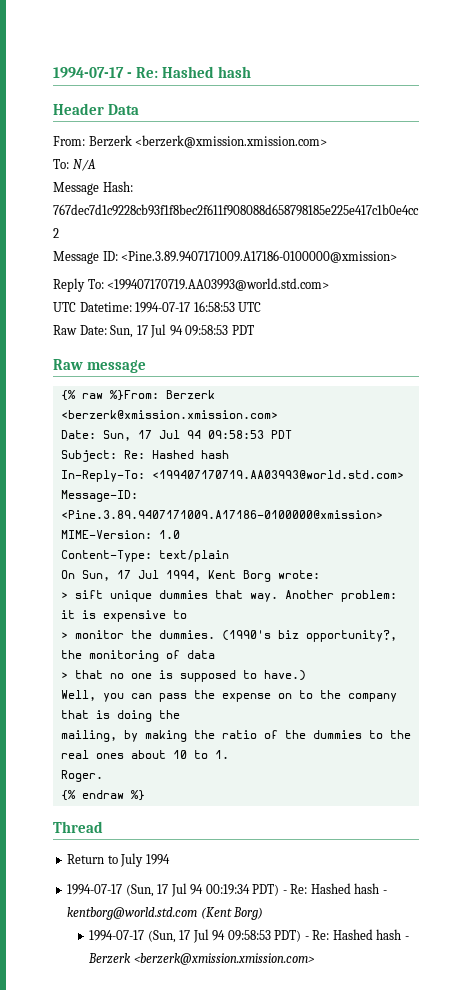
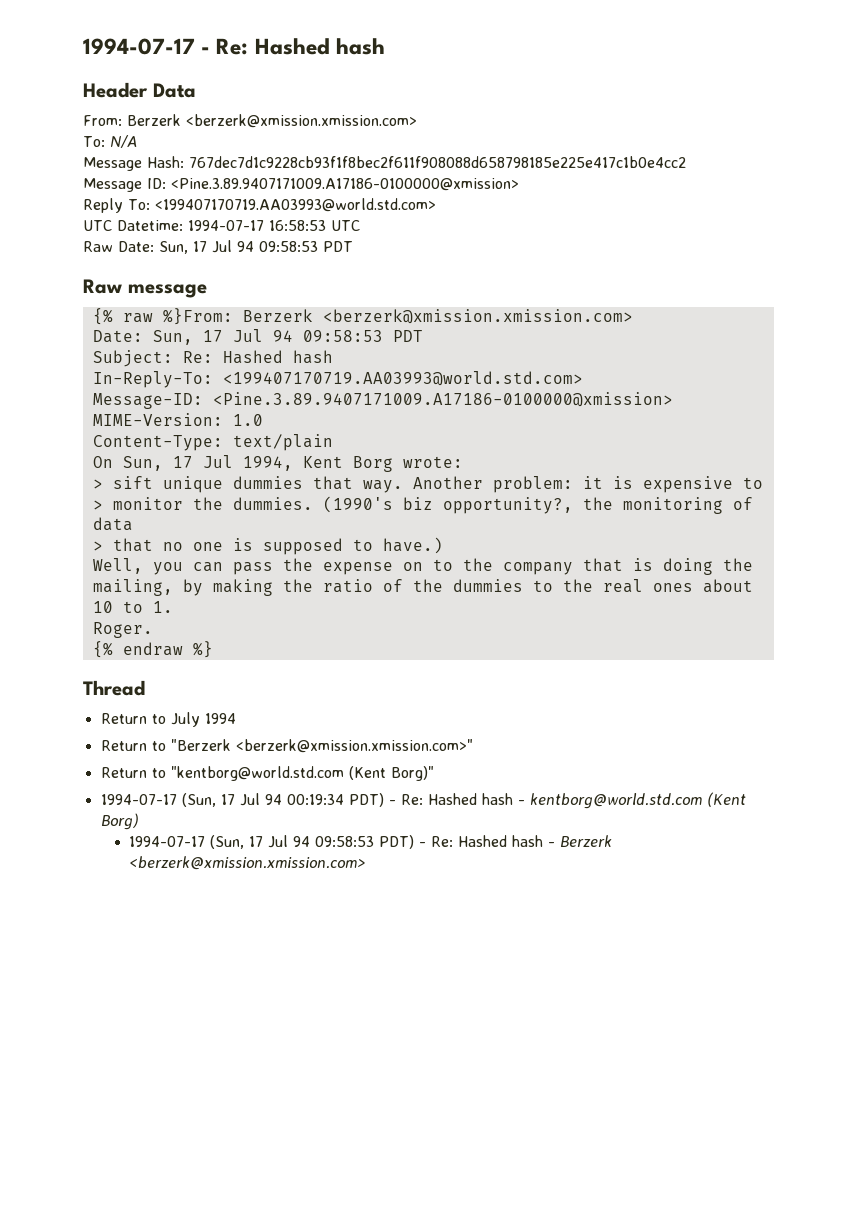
(170, 859) none -> [100,739,473,753] [100,766,434,781] // Return to "Berzerk <berzerk@xmission.xmission.com>" // Return to "kentborg@world.std.com (Kent Borg)"

